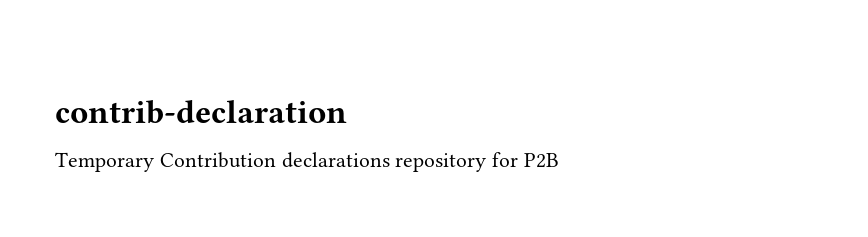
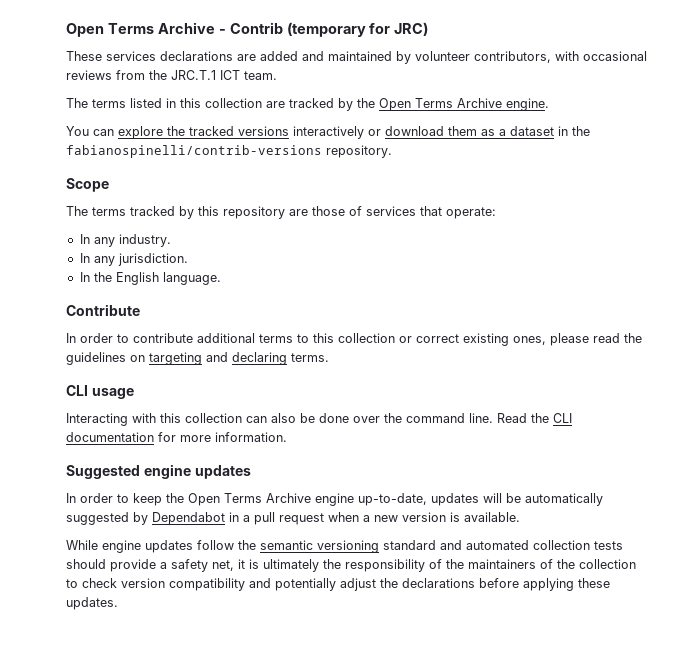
[55,100,347,124] [55,152,560,172] contrib-declaration // Temporary Contribution declarations repository for P2B -> [66,22,429,37] [66,51,647,64] [66,70,277,80] [66,98,549,111] [66,126,590,139] [66,145,392,158] [66,178,109,192] [66,206,496,219] [79,234,171,247] [79,253,188,266] [79,272,221,285] [66,304,140,316] [66,333,642,346] [66,352,329,365] [66,385,134,399] [66,413,572,426] [66,432,287,442] [66,464,251,479] [66,493,603,506] [66,512,520,525] [66,540,623,553] [66,559,636,572] [66,578,610,591] [66,597,118,610] Open Terms Archive - Contrib (temporary for JRC) // These services declarations are added and maintained by volunteer contributors, with occasional reviews from the JRC.T.1 ICT team. // The terms listed in this collection are tracked by the Open Terms Archive engine. // You can explore the tracked versions interactively or download them as a dataset in the fabianospinelli/contrib-versions repository. // Scope // The terms tracked by this repository are those of services that operate: // In any industry. // In any jurisdiction. // In the English language. // Contribute // In order to contribute additional terms to this collection or correct existing ones, please read the guidelines on targeting and declaring terms. // CLI usage // Interacting with this collection can also be done over the command line. Read the CLI documentation for more information. // Suggested engine updates // In order to keep the Open Terms Archive engine up-to-date, updates will be automatically suggested by Dependabot in a pull request when a new version is available. // While engine updates follow the semantic versioning standard and automated collection tests should provide a safety net, it is ultimately the responsibility of the maintainers of the collection to check version compatibility and potentially adjust the declarations before applying these updates.

